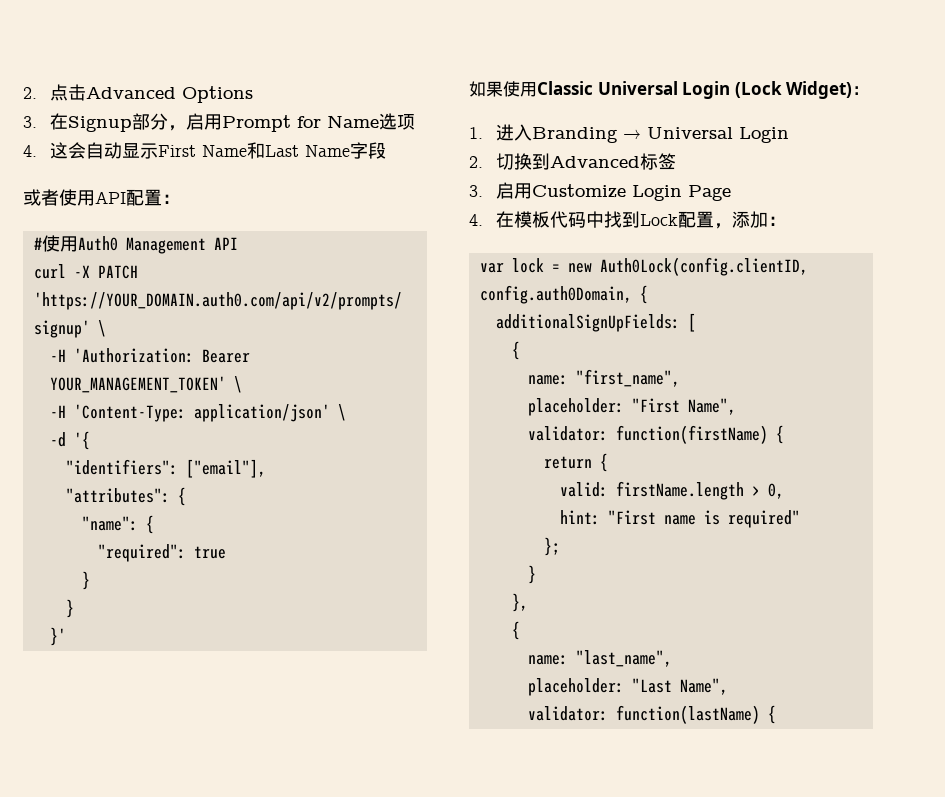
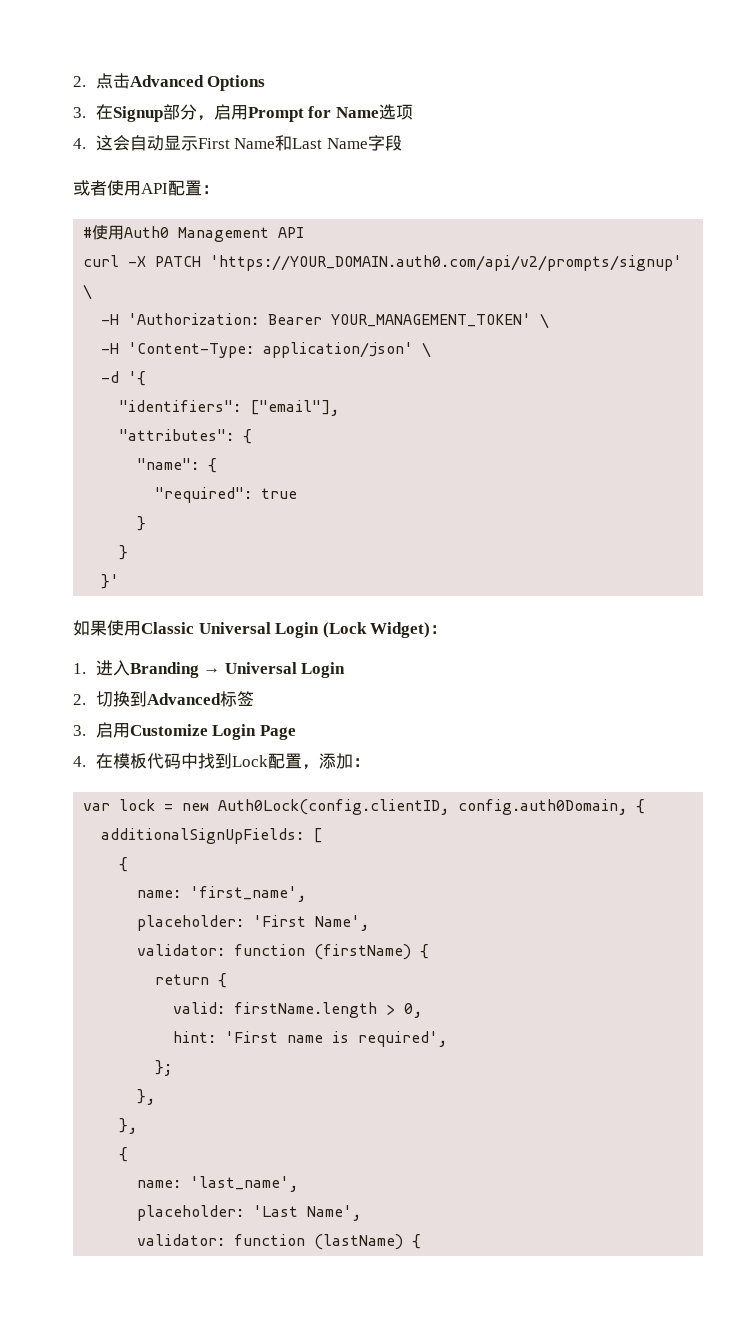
[575,369,680,387] [527,398,736,416] [527,425,768,444] "first_name", // placeholder: "First Name", // validator: function(firstName) -> [190,886,307,902] [137,915,370,931] [137,944,412,960] 'first_name', // placeholder: 'First Name', // validator: function (firstName)
[607,510,656,525] "First -> [225,1031,279,1043] 'First
[727,510,800,528] required" -> [358,1031,448,1047] required',
[527,565,536,584] } -> [137,1089,156,1105] },
[575,650,672,667] [527,678,728,696] [527,705,760,724] "last_name", // placeholder: "Last Name", // validator: function(lastName) -> [190,1176,299,1192] [137,1205,362,1221] [137,1234,404,1250] 'last_name', // placeholder: 'Last Name', // validator: function (lastName)

